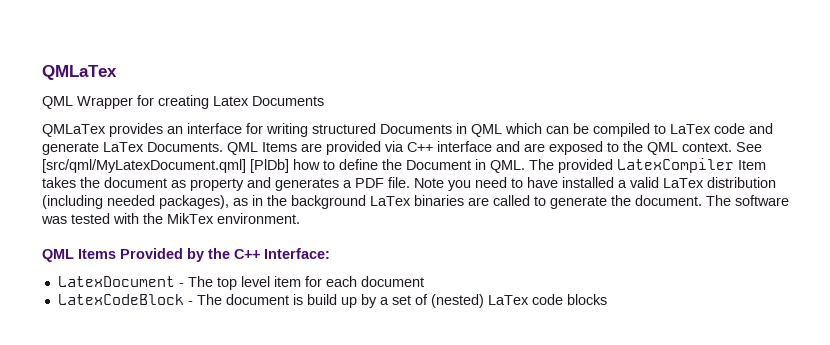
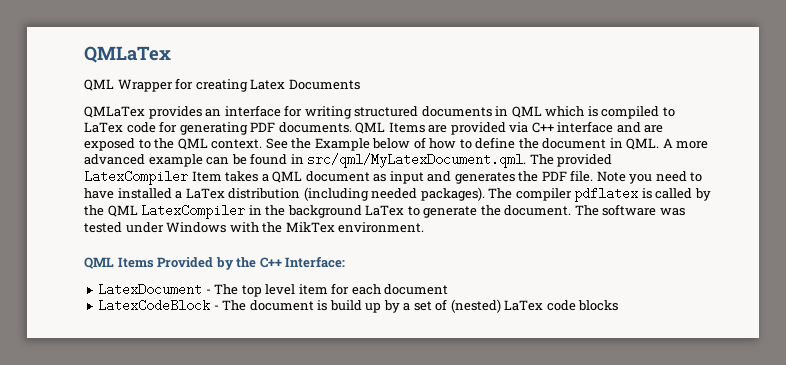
[380,124,452,134] Documents -> [421,106,492,117] documents
[546,123,589,134] can be -> [587,106,598,117] is
[749,123,773,134] [42,142,223,155] and generate LaTex Documents. -> [159,121,352,135] for generating PDF documents.
[42,159,289,173] [src/qml/MyLatexDocument.qml] [PlDb] -> [291,137,426,151] the Example below of
[406,160,471,170] Document -> [542,138,607,149] document
(525, 166) none -> [662,138,709,149] [84,153,527,168] A more advanced example can be found in src/qml/MyLatexDocument.qml.
[80,177,100,188] the -> [261,171,303,183] a QML
[190,178,244,191] property -> [389,171,424,184] input
[343,180,352,188] a -> [518,171,539,182] the
[630,177,659,188] valid -> (183, 195) none
[159,195,248,209] packages), as -> [420,187,711,202] [84,204,246,219] packages). The compiler pdflatex is called by the QML LatexCompiler
[414,195,530,206] binaries are called -> (405, 210) none
(110, 218) none -> [125,222,227,233] under Windows

